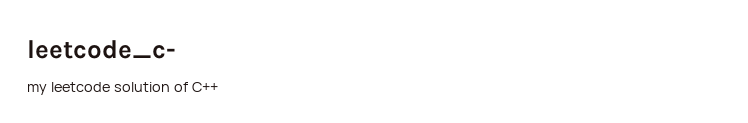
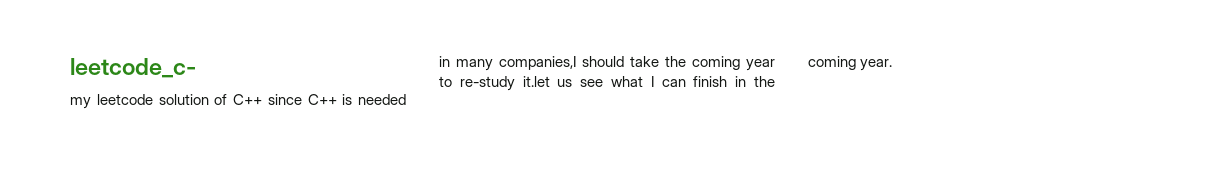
(218, 87) none -> [267,94,406,105] [439,56,775,71] [439,76,775,91] [808,56,893,71] since C++ is needed in many companies,I should take the coming year to re-study it.let us see what I can finish in the coming year.

